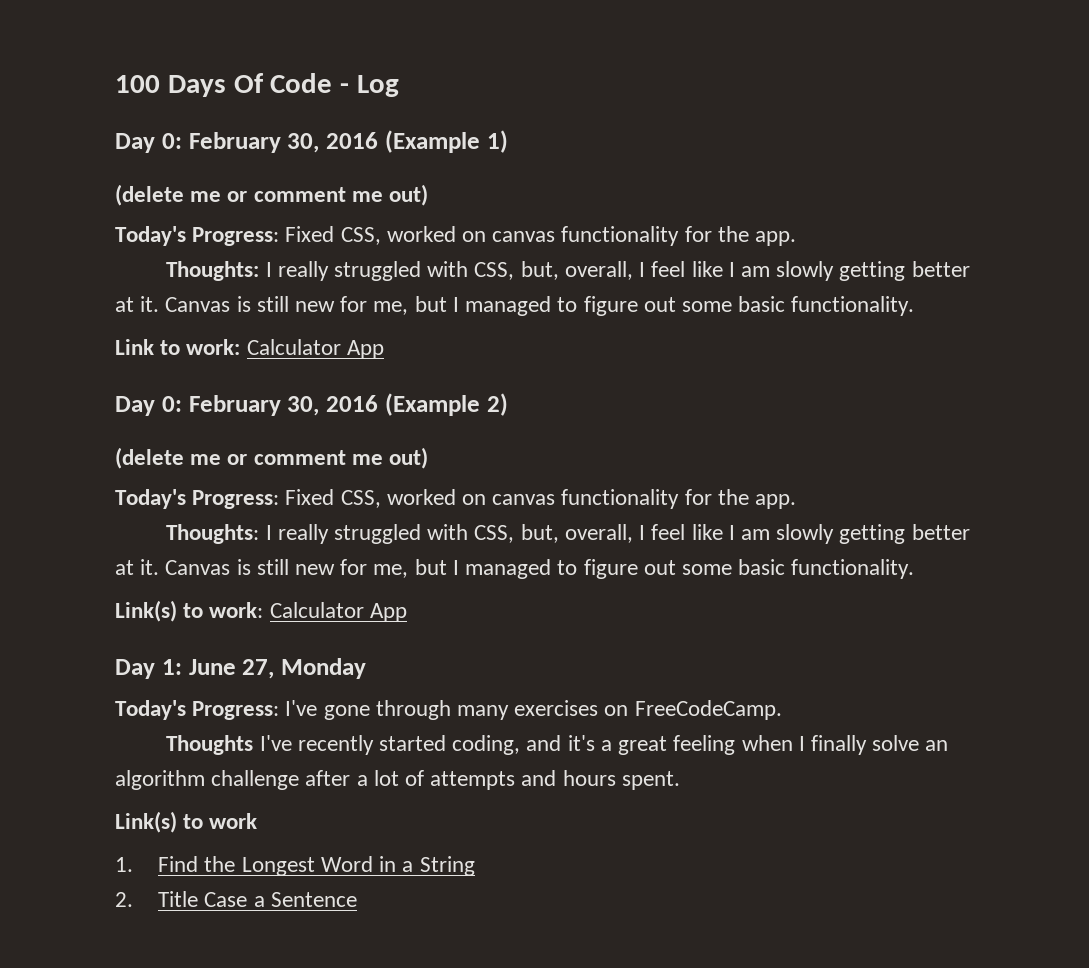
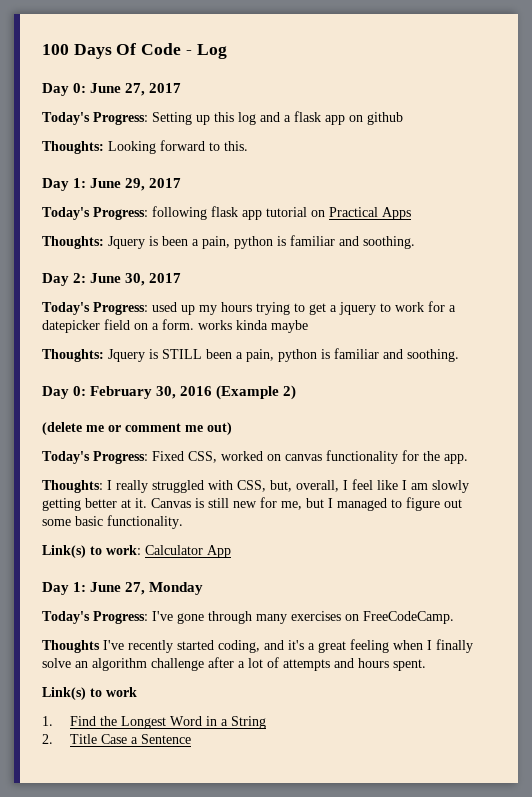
[188,130,508,153] [115,184,429,206] [115,226,797,246] [166,261,970,281] [115,296,915,316] [115,339,384,359] February 30, 2016 (Example 1) // (delete me or comment me out) // Today's Progress: Fixed CSS, worked on canvas functionality for the app. // Thoughts: I really struggled with CSS, but, overall, I feel like I am slowly getting better at it. Canvas is still new for me, but I managed to figure out some basic functionality. // Link to work: Calculator App -> [90,83,182,96] [42,111,403,125] [42,140,248,154] [42,178,182,191] [42,206,411,220] [42,235,415,249] [42,273,182,286] [42,301,456,315] [42,319,308,333] [42,348,459,362] June 27, 2017 // Today's Progress: Setting up this log and a flask app on github // Thoughts: Looking forward to this. // Day 1: June 29, 2017 // Today's Progress: following flask app tutorial on Practical Apps // Thoughts: Jquery is been a pain, python is familiar and soothing. // Day 2: June 30, 2017 // Today's Progress: used up my hours trying to get a jquery to work for a datepicker field on a form. works kinda maybe // Thoughts: Jquery is STILL been a pain, python is familiar and soothing.

